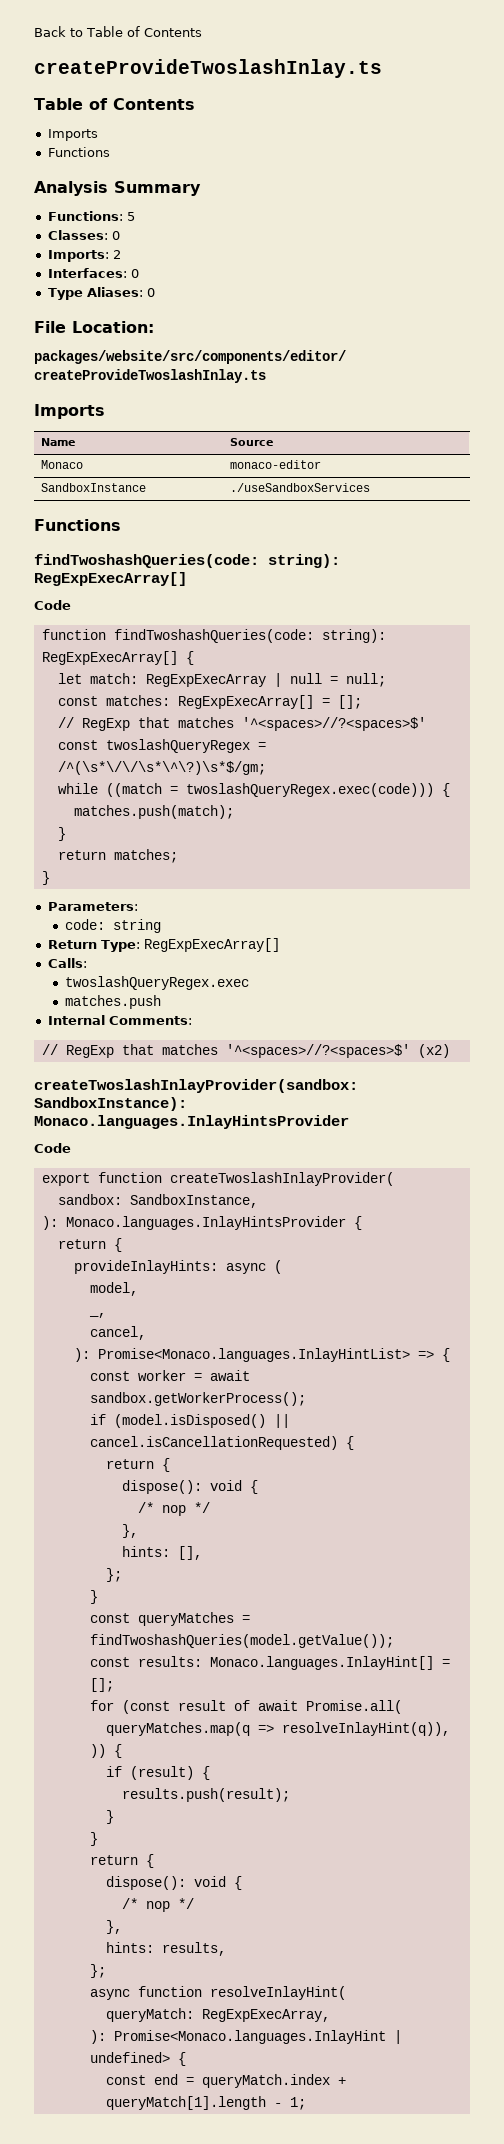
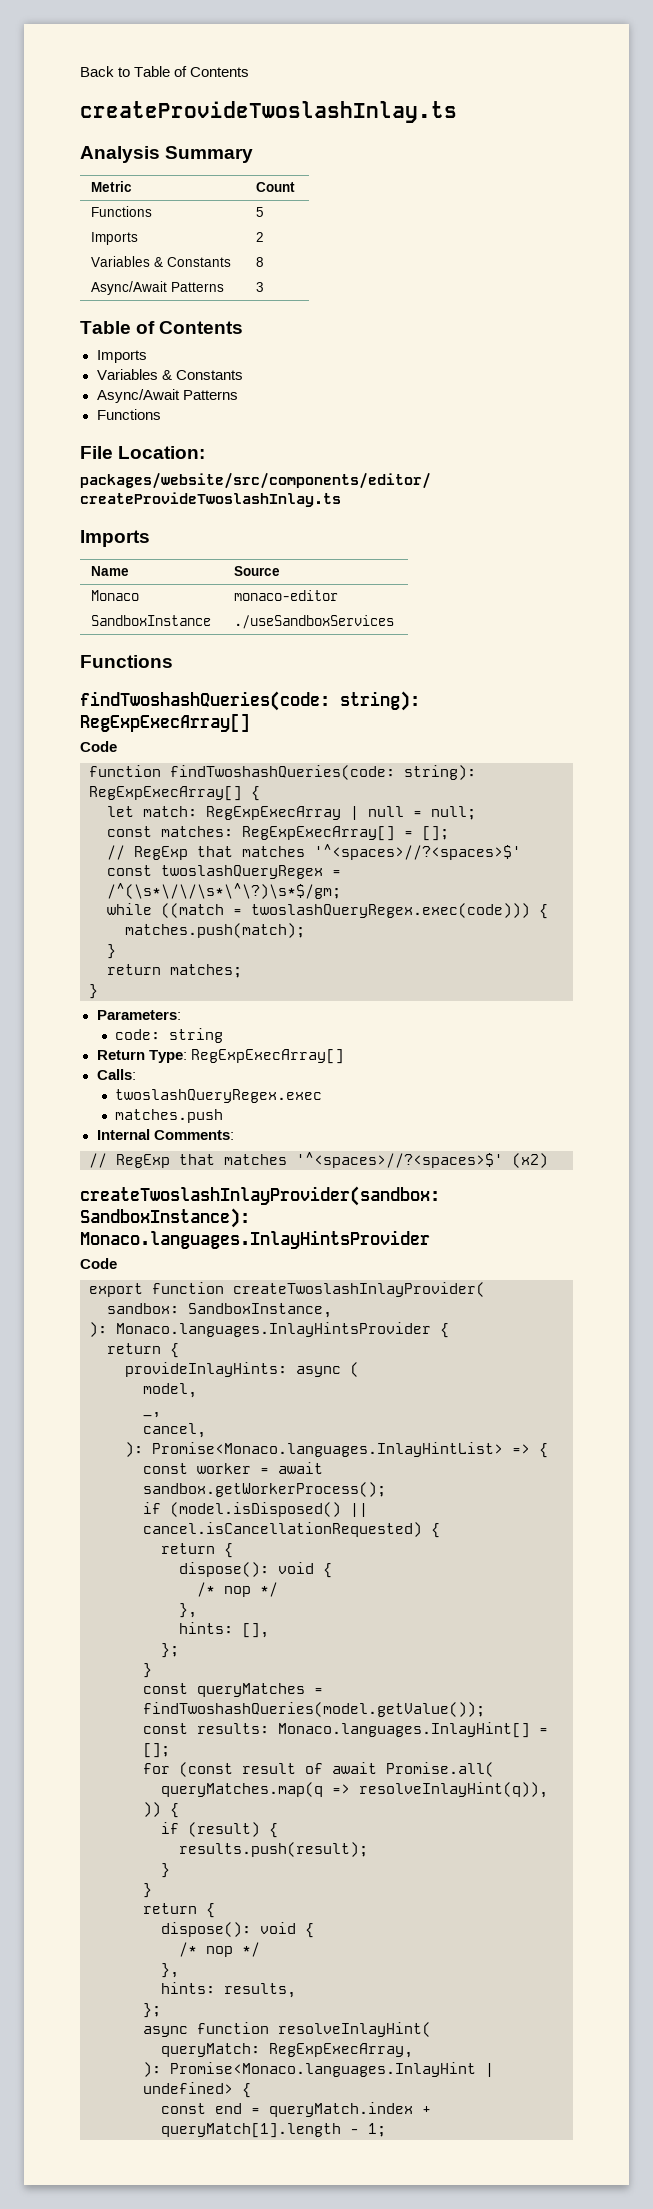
[34,98,195,110] [47,129,98,141] [47,147,110,157] [34,181,201,196] [47,211,135,221] [47,230,120,240] [47,250,121,262] [47,268,139,278] [47,287,155,300] Table of Contents // Imports // Functions // Analysis Summary // Functions: 5 // Classes: 0 // Imports: 2 // Interfaces: 0 // Type Aliases: 0 -> [80,146,254,163] [91,181,133,192] [256,182,296,192] [91,206,153,217] [256,207,265,217] [91,232,139,245] [256,232,265,242] [91,256,232,267] [256,257,265,267] [91,281,225,295] [256,282,265,292] [80,321,244,334] [96,350,147,363] [96,369,243,380] [96,389,238,403] [96,409,161,420] Analysis Summary // Metric | Count // Functions | 5 // Imports | 2 // Variables & Constants | 8 // Async/Await Patterns | 3 // Table of Contents // Imports // Variables & Constants // Async/Await Patterns // Functions

